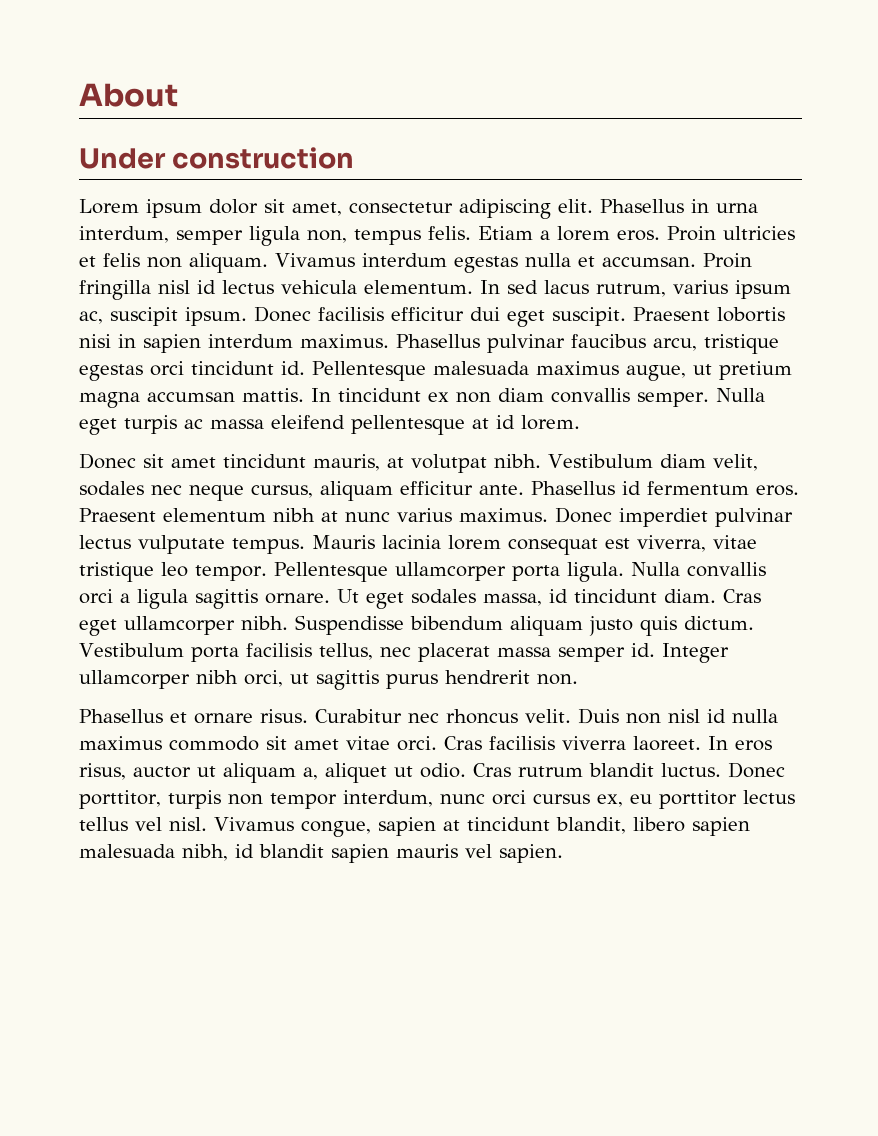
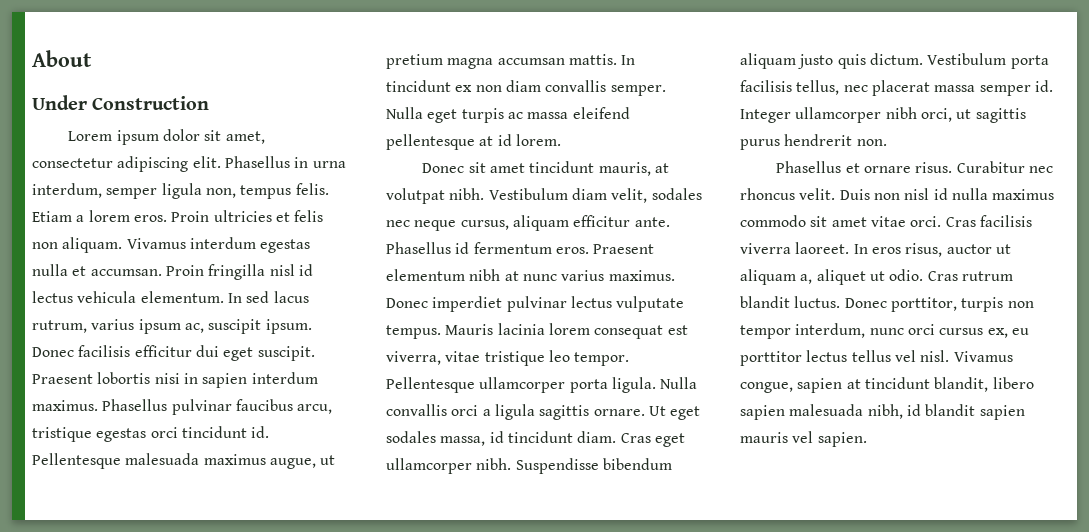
[172,147,355,169] construction -> [92,96,210,110] Construction

